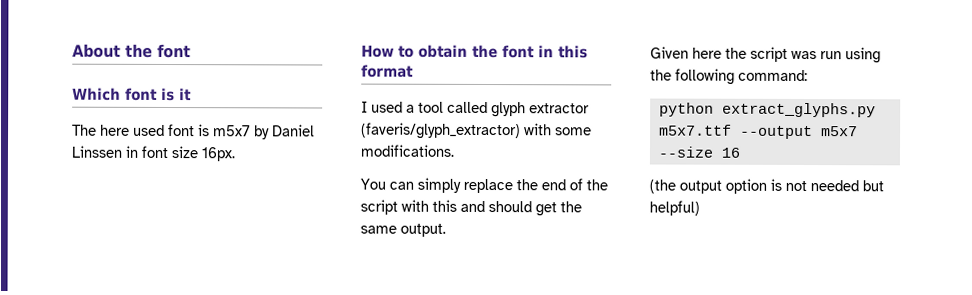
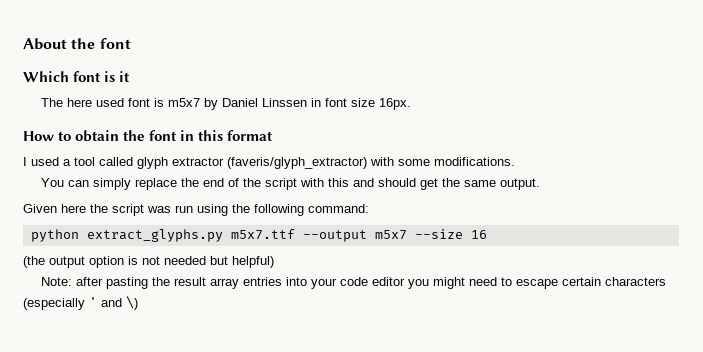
(700, 208) none -> [41,277,667,289] [23,296,138,310] // Note: after pasting the result array entries into your code editor you might need to escape certain characters (especially ' and \)

